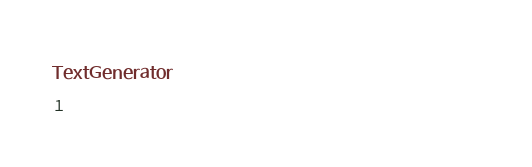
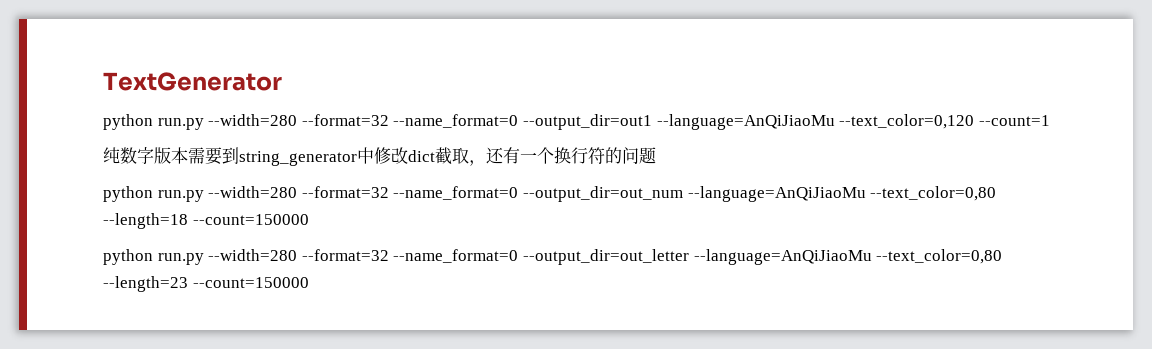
[52,100,66,111] １ -> [103,114,1050,130] [103,147,656,166] [103,186,997,202] [103,213,309,229] [103,249,1003,265] [103,276,309,292] python run.py --width=280 --format=32 --name_format=0 --output_dir=out1 --language=AnQiJiaoMu --text_color=0,120 --count=1 // 纯数字版本需要到string_generator中修改dict截取，还有一个换行符的问题 // python run.py --width=280 --format=32 --name_format=0 --output_dir=out_num --language=AnQiJiaoMu --text_color=0,80 --length=18 --count=150000 // python run.py --width=280 --format=32 --name_format=0 --output_dir=out_letter --language=AnQiJiaoMu --text_color=0,80 --length=23 --count=150000

